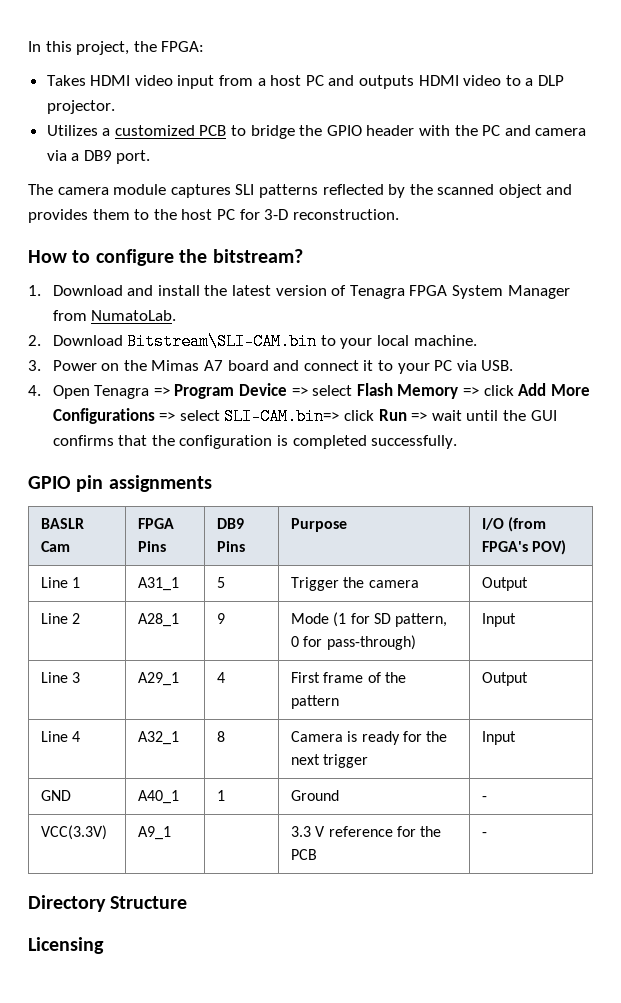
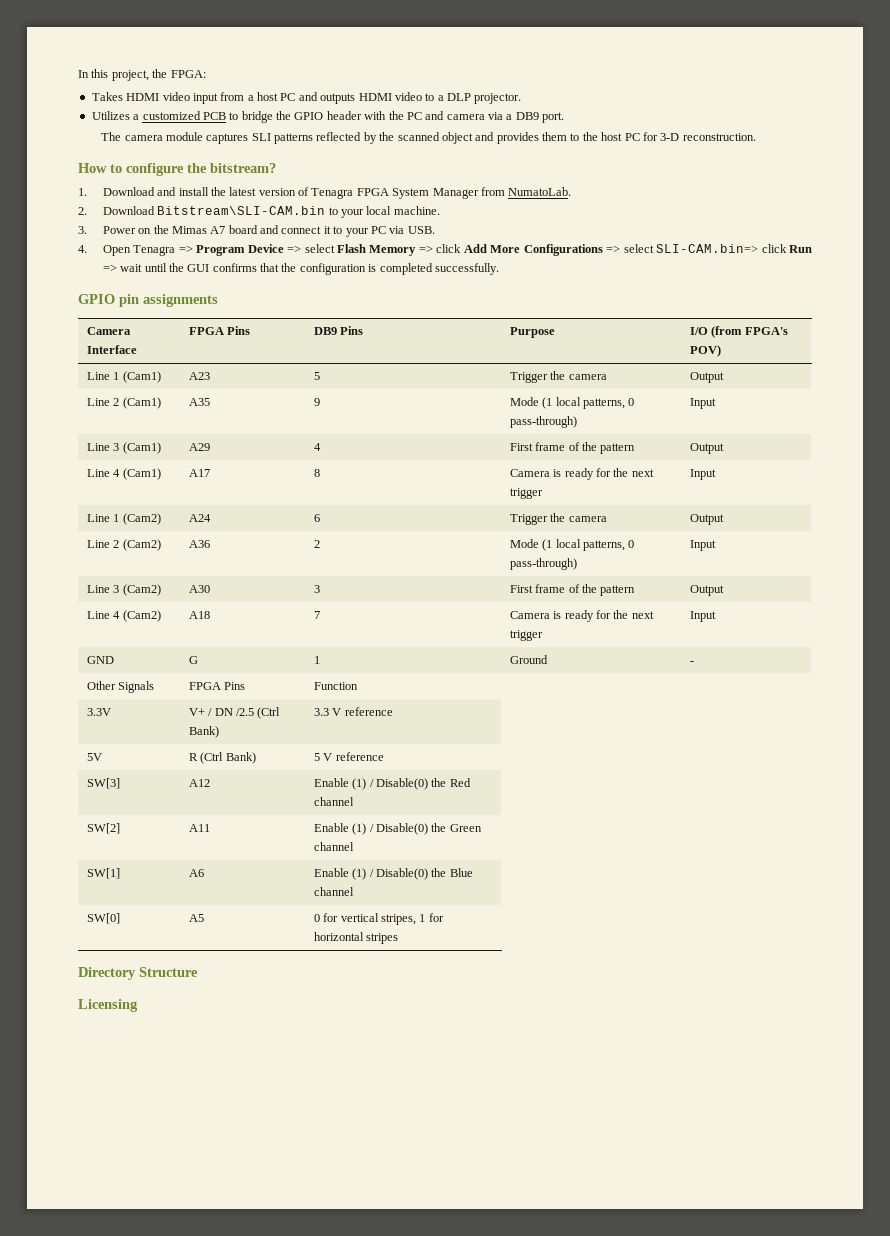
[41,518,85,529] [41,541,71,552] BASLR Cam -> [86,327,131,335] [86,345,137,354] Camera Interface
[138,577,180,591] | A31_1 -> [122,371,161,383] [188,372,210,380] (Cam1) | A23
[138,613,180,627] | A28_1 -> [122,397,161,409] [188,398,210,406] (Cam1) | A35
[350,613,448,627] [291,635,416,650] [482,613,517,627] [41,672,81,683] [138,672,180,686] for SD pattern, 0 for pass-through) | Input // Line 3 | A29_1 -> [555,397,635,409] [509,416,577,428] [689,398,716,409] [86,442,161,454] [188,443,210,451] local patterns, 0 pass-through) | Input // Line 3 (Cam1) | A29
[138,731,180,745] | A32_1 -> [122,468,161,480] [188,469,210,477] (Cam1) | A17
(517, 738) none -> [86,513,161,525] [188,514,211,522] [313,514,320,522] [509,513,607,525] [689,514,724,525] [86,539,161,551] [188,540,210,548] [313,540,320,548] [509,539,635,551] [509,558,577,570] [689,540,716,551] [86,584,161,596] [188,585,210,593] [313,585,320,593] [509,584,636,596] [689,585,724,596] [86,610,161,622] [188,611,210,619] [313,611,320,619] [509,610,654,622] [509,630,543,641] [689,611,716,622] // Line 1 (Cam2) | A24 | 6 | Trigger the camera | Output // Line 2 (Cam2) | A36 | 2 | Mode (1 local patterns, 0 pass-through) | Input // Line 3 (Cam2) | A30 | 3 | First frame of the pattern | Output // Line 4 (Cam2) | A18 | 7 | Camera is ready for the next trigger | Input
[138,790,180,804] A40_1 -> [188,656,198,664] G
[41,825,108,840] [138,826,172,840] [291,826,442,837] [291,849,318,860] [482,832,488,837] VCC(3.3V) | A9_1 | | 3.3 V reference for the PCB | - -> [86,681,155,693] [188,682,246,690] [313,682,358,690] [86,708,111,716] [188,707,281,719] [188,726,219,738] [313,707,393,716] [86,753,102,761] [188,752,256,764] [313,752,384,761] [86,778,120,789] [188,779,210,787] [313,778,471,790] [313,797,354,806] [86,823,120,834] [188,824,210,832] [313,823,482,835] [313,842,354,851] [86,868,120,879] [188,869,204,877] [313,868,473,880] [313,887,354,896] [86,913,120,924] [188,914,204,922] [313,913,444,925] [313,932,399,944] Other Signals | FPGA Pins | Function // 3.3V | V+ / DN /2.5 (Ctrl Bank) | 3.3 V reference // 5V | R (Ctrl Bank) | 5 V reference // SW[3] | A12 | Enable (1) / Disable(0) the Red channel // SW[2] | A11 | Enable (1) / Disable(0) the Green channel // SW[1] | A6 | Enable (1) / Disable(0) the Blue channel // SW[0] | A5 | 0 for vertical stripes, 1 for horizontal stripes

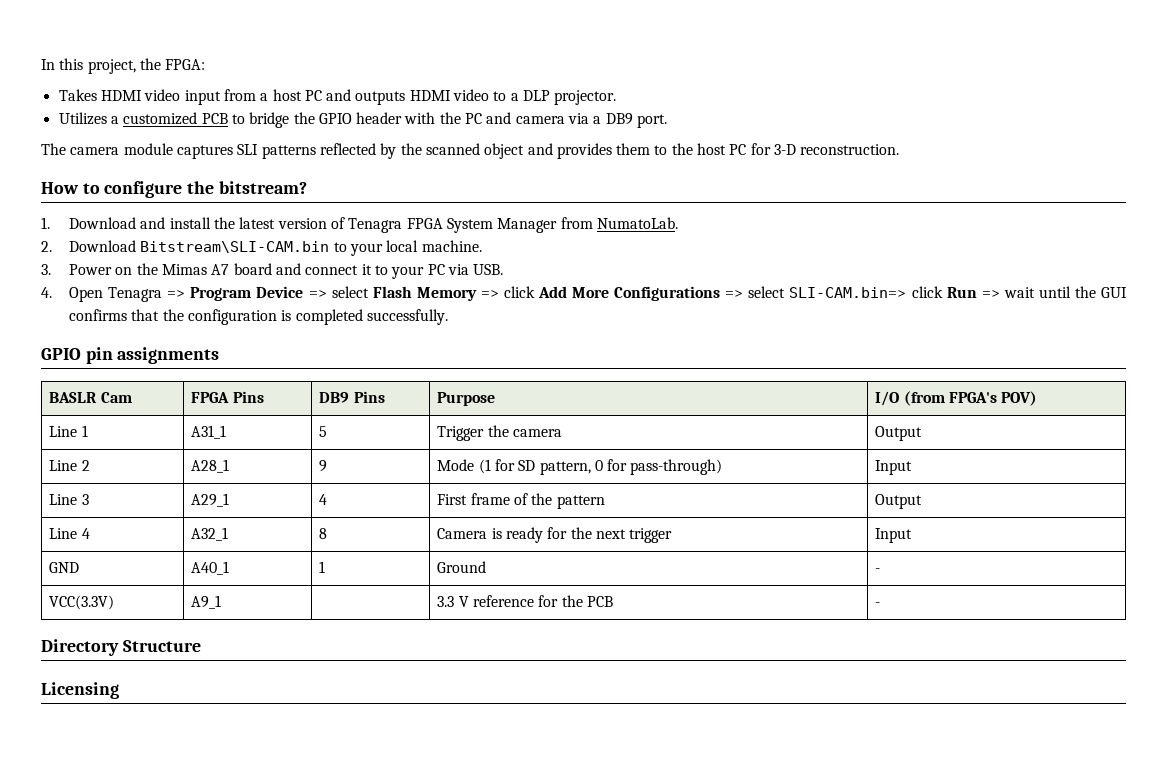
[86,327,131,335] [86,345,137,354] Camera Interface -> [49,392,132,403] BASLR Cam
[122,371,161,383] [188,372,210,380] (Cam1) | A23 -> [191,425,227,439] | A31_1
[122,397,161,409] [188,398,210,406] (Cam1) | A35 -> [191,459,230,473] | A28_1
[555,397,635,409] [509,416,577,428] [689,398,716,409] [86,442,161,454] [188,443,210,451] local patterns, 0 pass-through) | Input // Line 3 (Cam1) | A29 -> [494,459,723,475] [875,460,913,475] [49,494,89,505] [191,493,230,507] for SD pattern, 0 for pass-through) | Input // Line 3 | A29_1
[122,468,161,480] [188,469,210,477] (Cam1) | A17 -> [191,527,229,541] | A32_1
[86,513,161,525] [188,514,211,522] [313,514,320,522] [509,513,607,525] [689,514,724,525] [86,539,161,551] [188,540,210,548] [313,540,320,548] [509,539,635,551] [509,558,577,570] [689,540,716,551] [86,584,161,596] [188,585,210,593] [313,585,320,593] [509,584,636,596] [689,585,724,596] [86,610,161,622] [188,611,210,619] [313,611,320,619] [509,610,654,622] [509,630,543,641] [689,611,716,622] // Line 1 (Cam2) | A24 | 6 | Trigger the camera | Output // Line 2 (Cam2) | A36 | 2 | Mode (1 local patterns, 0 pass-through) | Input // Line 3 (Cam2) | A30 | 3 | First frame of the pattern | Output // Line 4 (Cam2) | A18 | 7 | Camera is ready for the next trigger | Input -> (913, 535) none
[188,656,198,664] G -> [191,561,230,575] A40_1
[86,681,155,693] [188,682,246,690] [313,682,358,690] [86,708,111,716] [188,707,281,719] [188,726,219,738] [313,707,393,716] [86,753,102,761] [188,752,256,764] [313,752,384,761] [86,778,120,789] [188,779,210,787] [313,778,471,790] [313,797,354,806] [86,823,120,834] [188,824,210,832] [313,823,482,835] [313,842,354,851] [86,868,120,879] [188,869,204,877] [313,868,473,880] [313,887,354,896] [86,913,120,924] [188,914,204,922] [313,913,444,925] [313,932,399,944] Other Signals | FPGA Pins | Function // 3.3V | V+ / DN /2.5 (Ctrl Bank) | 3.3 V reference // 5V | R (Ctrl Bank) | 5 V reference // SW[3] | A12 | Enable (1) / Disable(0) the Red channel // SW[2] | A11 | Enable (1) / Disable(0) the Green channel // SW[1] | A6 | Enable (1) / Disable(0) the Blue channel // SW[0] | A5 | 0 for vertical stripes, 1 for horizontal stripes -> [49,595,115,610] [191,595,222,609] [437,595,613,607] [875,602,881,607] VCC(3.3V) | A9_1 | | 3.3 V reference for the PCB | -

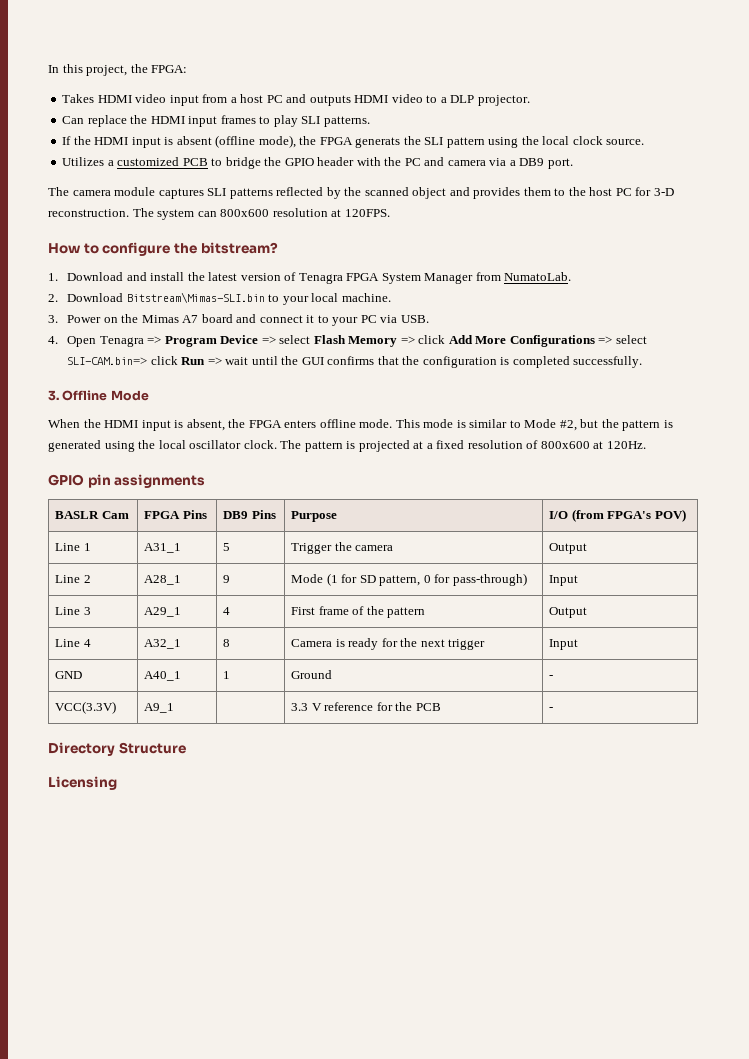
(617, 97) none -> [62,115,370,127] [62,135,645,148] // Can replace the HDMI input frames to play SLI patterns. // If the HDMI input is absent (offline mode), the FPGA generats the SLI pattern using the local clock source.
(900, 149) none -> [132,208,390,220] The system can 800x600 resolution at 120FPS.
[140,241,330,253] Bitstream\SLI-CAM.bin -> [126,292,265,303] Bitstream\Mimas-SLI.bin
(449, 317) none -> [48,390,149,401] [48,419,673,431] [48,440,646,452] // 3. Offline Mode // When the HDMI input is absent, the FPGA enters offline mode. This mode is similar to Mode #2, but the pattern is generated using the local oscillator clock. The pattern is projected at a fixed resolution of 800x600 at 120Hz.

